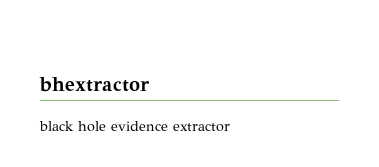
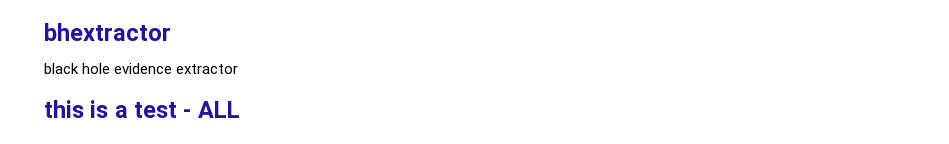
(230, 127) none -> [44,100,240,118] // this is a test - ALL

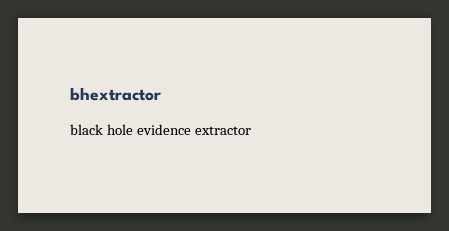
[44,100,240,118] // this is a test - ALL -> (251, 130) none

